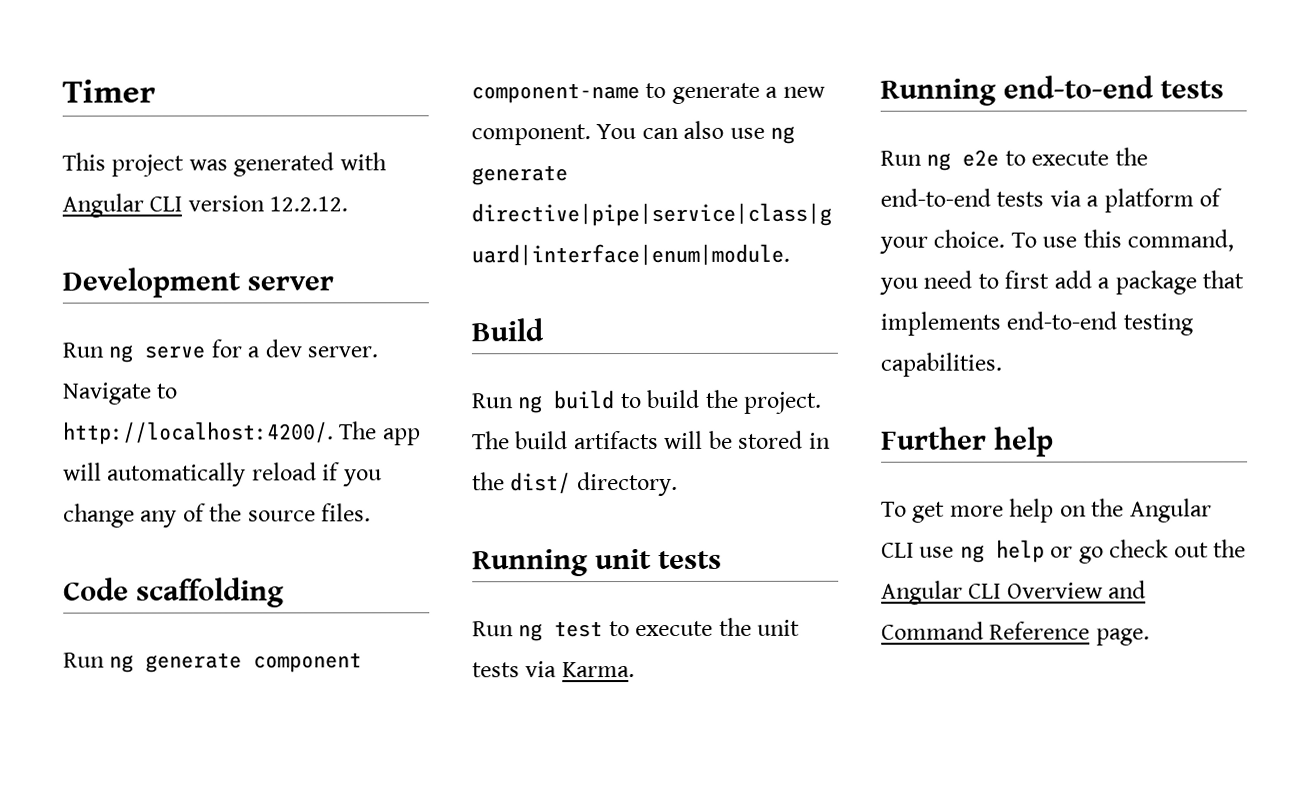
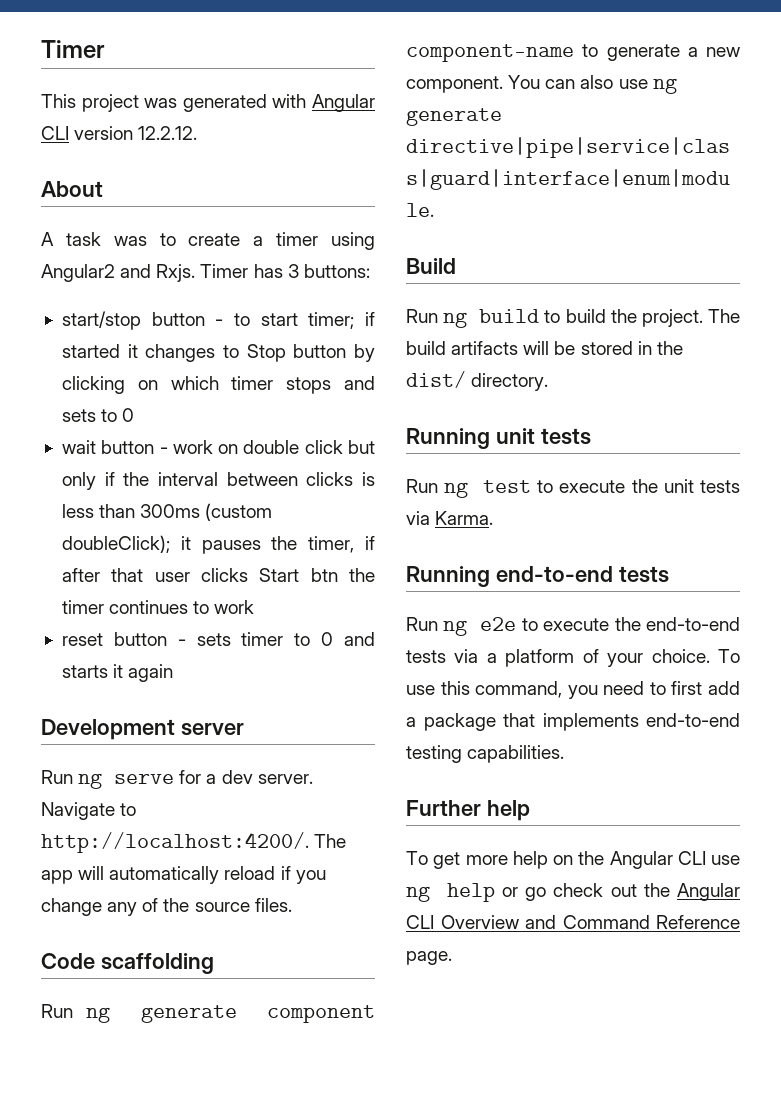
(349, 204) none -> [41,181,103,197] [41,232,375,250] [41,264,370,282] [61,311,375,330] [61,344,376,362] [61,376,375,394] [61,408,135,422] [61,440,376,454] [61,472,375,490] [61,503,273,521] [61,535,376,554] [61,568,375,582] [61,600,255,614] [61,632,375,646] [61,664,174,682] // About // A task was to create a timer using Angular2 and Rxjs. Timer has 3 buttons: // start/stop button - to start timer; if started it changes to Stop button by clicking on which timer stops and sets to 0 // wait button - work on double click but only if the interval between clicks is less than 300ms (custom doubleClick); it pauses the timer, if after that user clicks Start btn the timer continues to work // reset button - sets timer to 0 and starts it again

